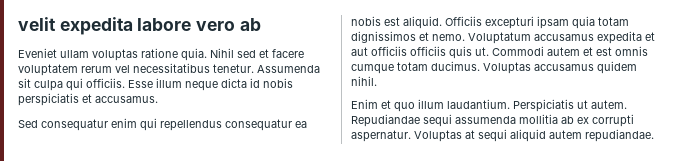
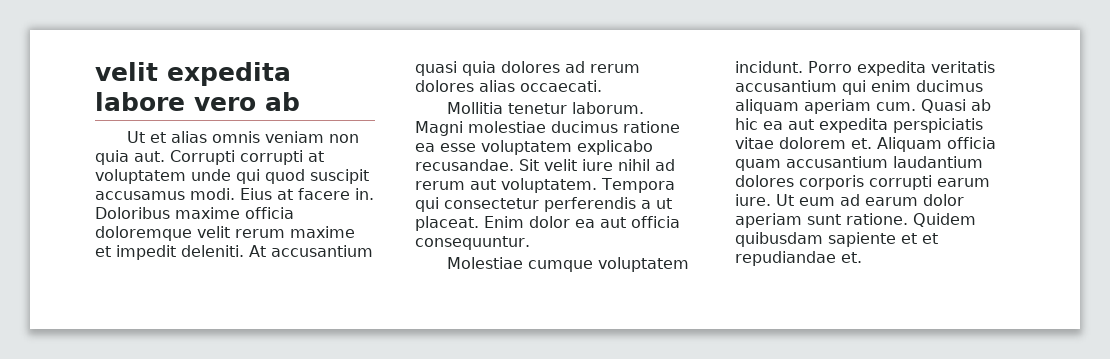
[18,48,304,61] [18,63,320,76] [18,78,293,91] [18,93,158,106] [18,118,307,131] [351,16,629,29] [351,31,655,44] [351,46,648,59] [351,61,637,74] [351,76,377,86] [351,99,627,112] [351,114,634,127] [351,129,654,142] Eveniet ullam voluptas ratione quia. Nihil sed et facere voluptatem rerum vel necessitatibus tenetur. Assumenda sit culpa qui officiis. Esse illum neque dicta id nobis perspiciatis et accusamus. // Sed consequatur enim qui repellendus consequatur ea nobis est aliquid. Officiis excepturi ipsam quia totam dignissimos et nemo. Voluptatum accusamus expedita et aut officiis officiis quis ut. Commodi autem et est omnis cumque totam ducimus. Voluptas accusamus quidem nihil. // Enim et quo illum laudantium. Perspiciatis ut autem. Repudiandae sequi assumenda mollitia ab ex corrupti aspernatur. Voluptas at sequi aliquid autem repudiandae. -> [126,131,359,143] [95,150,324,165] [95,169,369,184] [95,188,374,200] [95,207,294,219] [95,226,355,241] [95,245,373,260] [415,61,640,76] [415,80,602,92] [446,102,644,114] [415,121,680,136] [415,140,653,155] [415,159,675,171] [415,178,675,193] [415,197,672,212] [415,216,680,231] [415,236,530,250] [446,257,689,272] [735,61,995,76] [735,80,983,95] [735,99,991,114] [735,118,983,133] [735,137,996,152] [735,156,983,171] [735,175,990,190] [735,194,964,206] [735,213,976,228] [735,232,938,247] [735,251,862,266] Ut et alias omnis veniam non quia aut. Corrupti corrupti at voluptatem unde qui quod suscipit accusamus modi. Eius at facere in. Doloribus maxime officia doloremque velit rerum maxime et impedit deleniti. At accusantium quasi quia dolores ad rerum dolores alias occaecati. // Mollitia tenetur laborum. Magni molestiae ducimus ratione ea esse voluptatem explicabo recusandae. Sit velit iure nihil ad rerum aut voluptatem. Tempora qui consectetur perferendis a ut placeat. Enim dolor ea aut officia consequuntur. // Molestiae cumque voluptatem incidunt. Porro expedita veritatis accusantium qui enim ducimus aliquam aperiam cum. Quasi ab hic ea aut expedita perspiciatis vitae dolorem et. Aliquam officia quam accusantium laudantium dolores corporis corrupti earum iure. Ut eum ad earum dolor aperiam sunt ratione. Quidem quibusdam sapiente et et repudiandae et.

